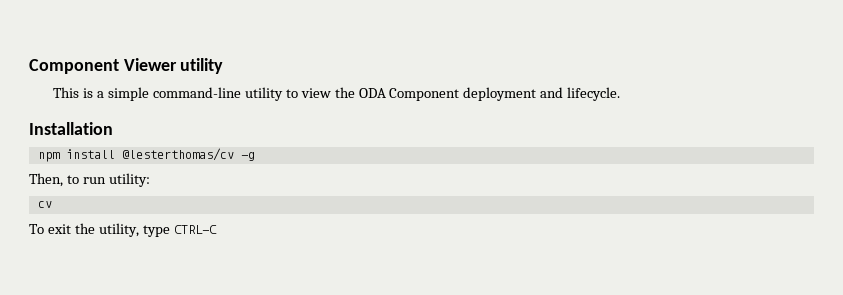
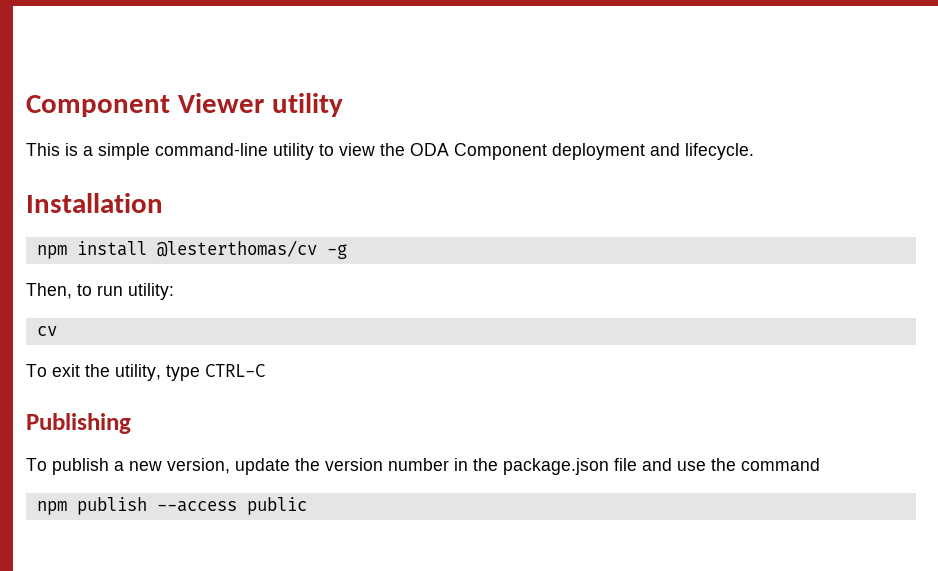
(217, 229) none -> [26,413,131,434] [26,458,820,475] [36,497,307,515] // Publishing // To publish a new version, update the version number in the package.json file and use the command // npm publish --access public

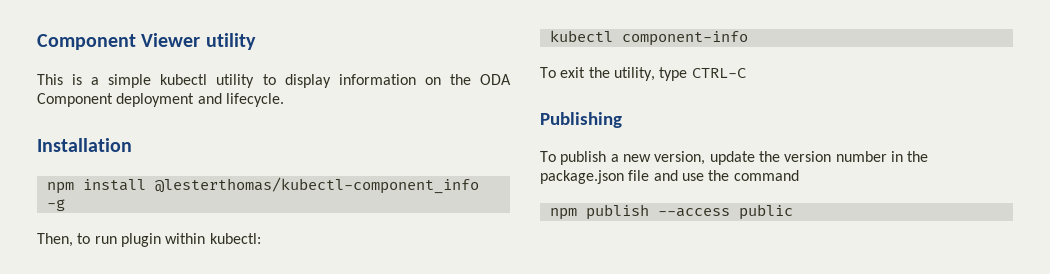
[155,143,268,156] command-line -> [160,74,208,85] kubectl
[339,143,375,156] view -> [284,74,441,88] display information on
[156,240,317,257] @lesterthomas/cv -> [154,177,479,194] @lesterthomas/kubectl-component_info
[128,283,174,300] [36,326,57,336] utility: // cv -> [120,233,261,247] [549,30,748,46] plugin within kubectl: // kubectl component-info

